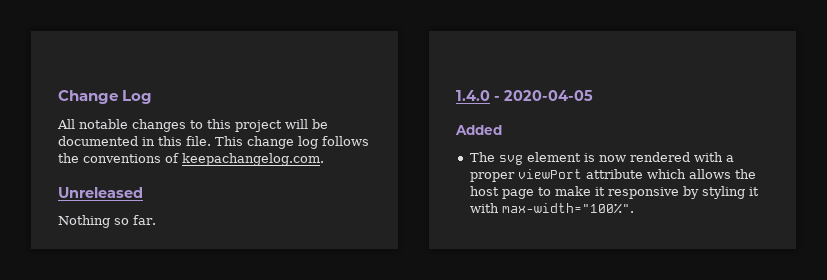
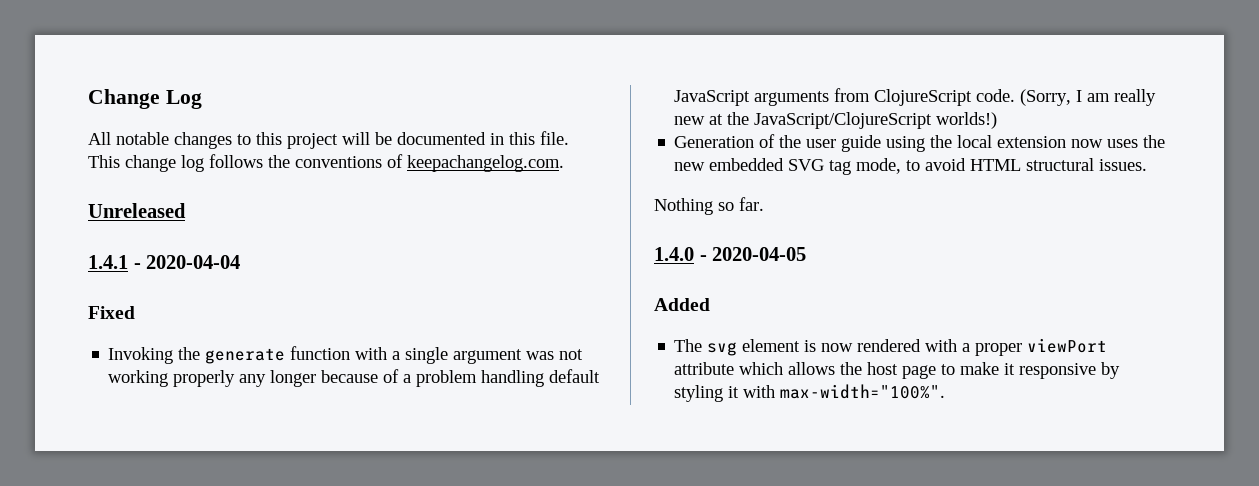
(143, 192) none -> [88,255,241,269] [88,306,135,319] [108,346,584,364] [108,369,601,387] [674,88,1157,106] [674,112,998,129] [674,134,1166,152] [674,158,1148,175] // 1.4.1 - 2020-04-04 // Fixed // Invoking the generate function with a single argument was not working properly any longer because of a problem handling default JavaScript arguments from ClojureScript code. (Sorry, I am really new at the JavaScript/ClojureScript worlds!) // Generation of the user guide using the local extension now uses the new embedded SVG tag mode, to avoid HTML structural issues.

